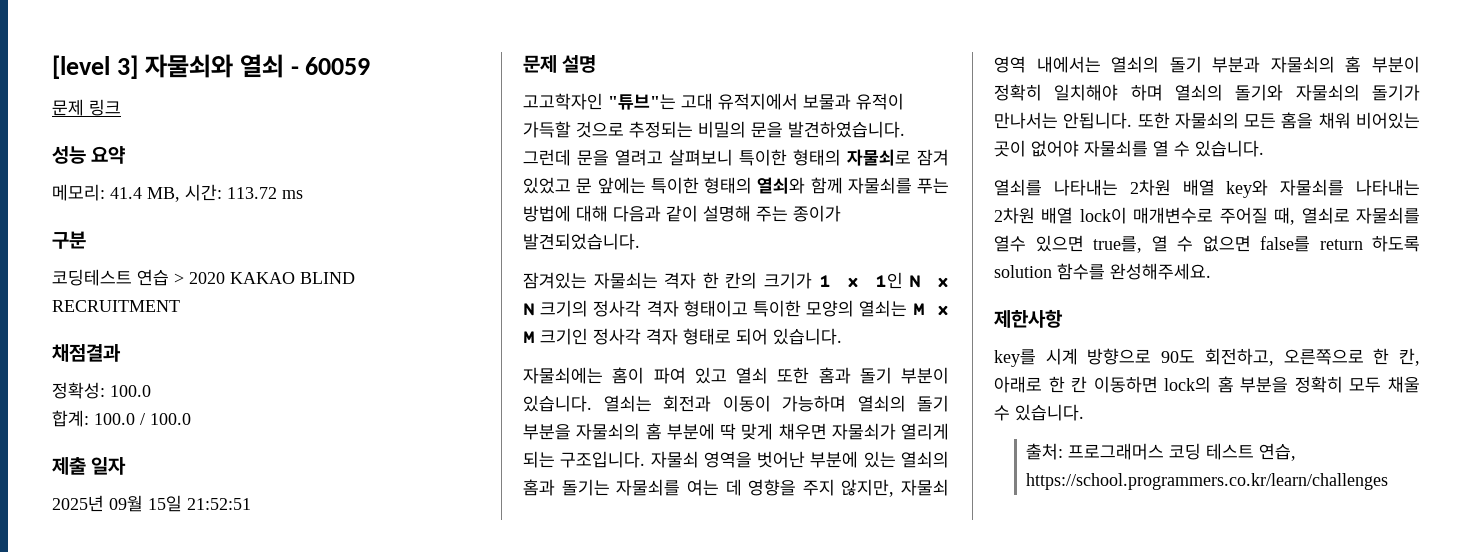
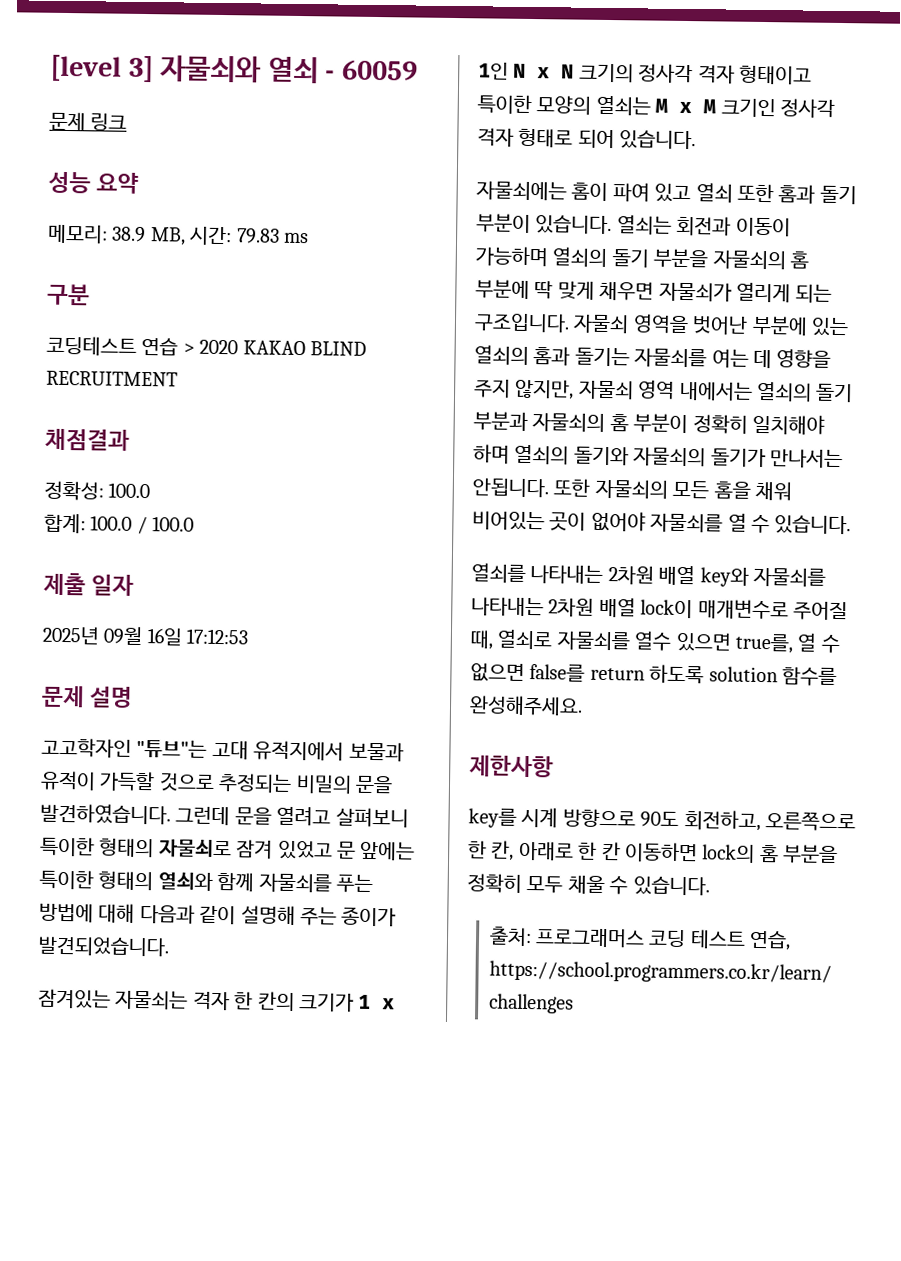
[110,187,142,199] 41.4 -> [111,226,147,243] 38.9
[227,187,277,199] 113.72 -> [235,228,280,244] 79.83
[148,495,251,512] 15일 21:52:51 -> [146,628,249,646] 16일 17:12:53

